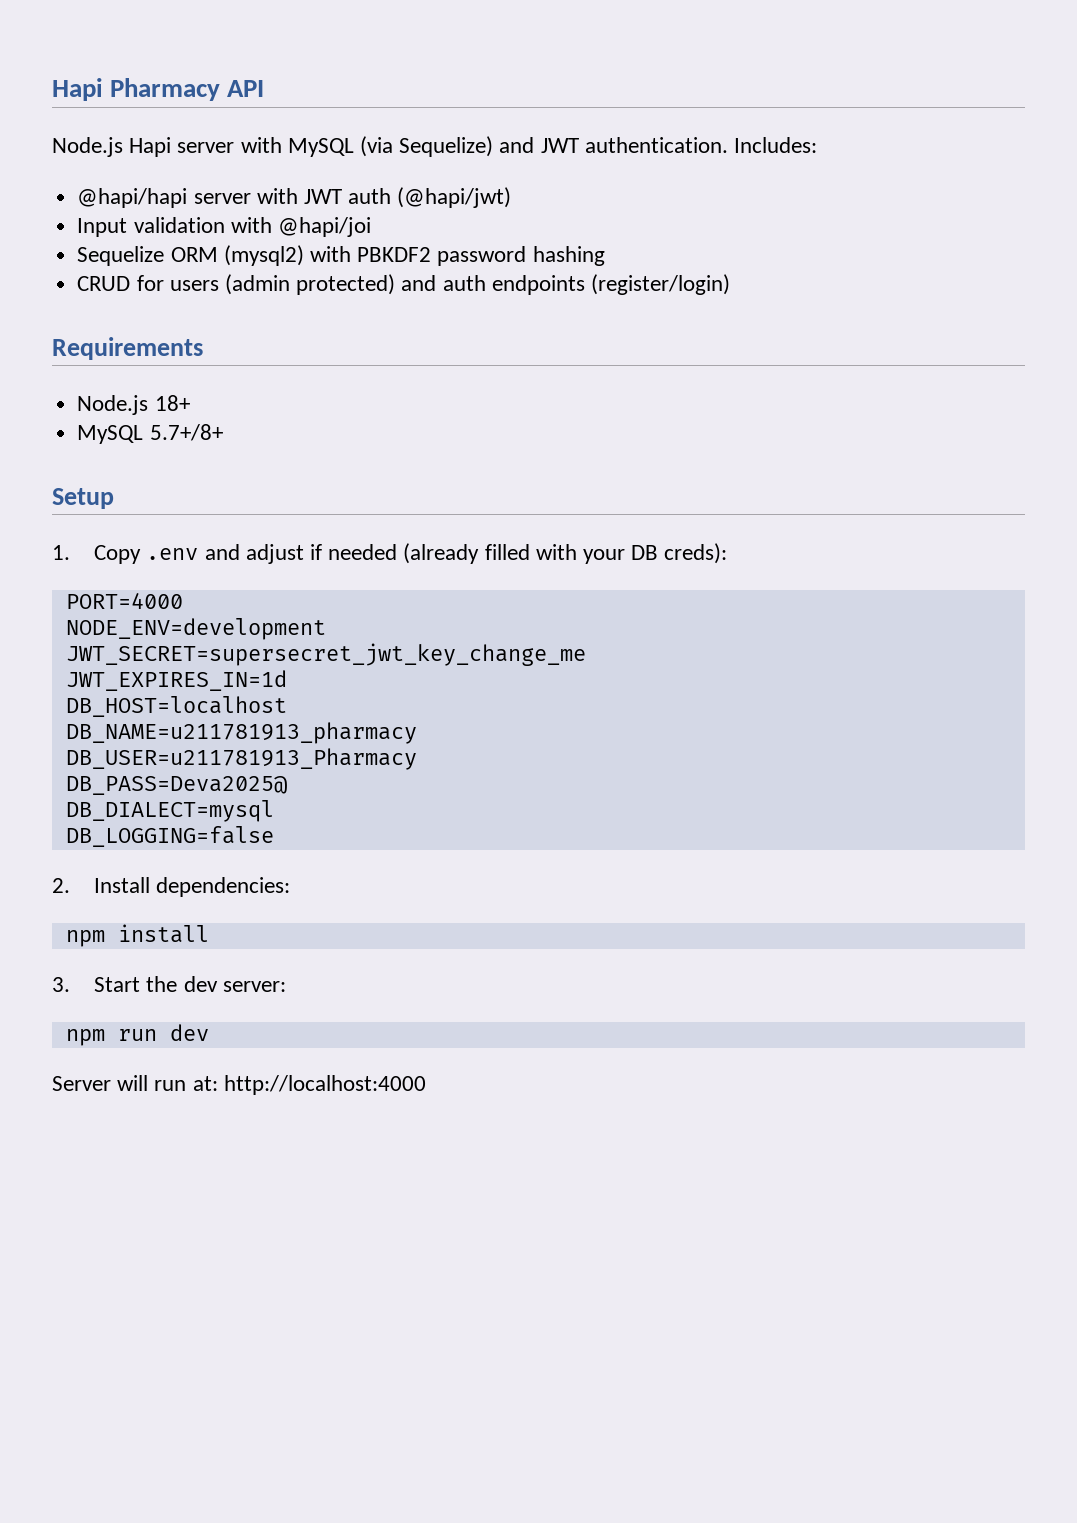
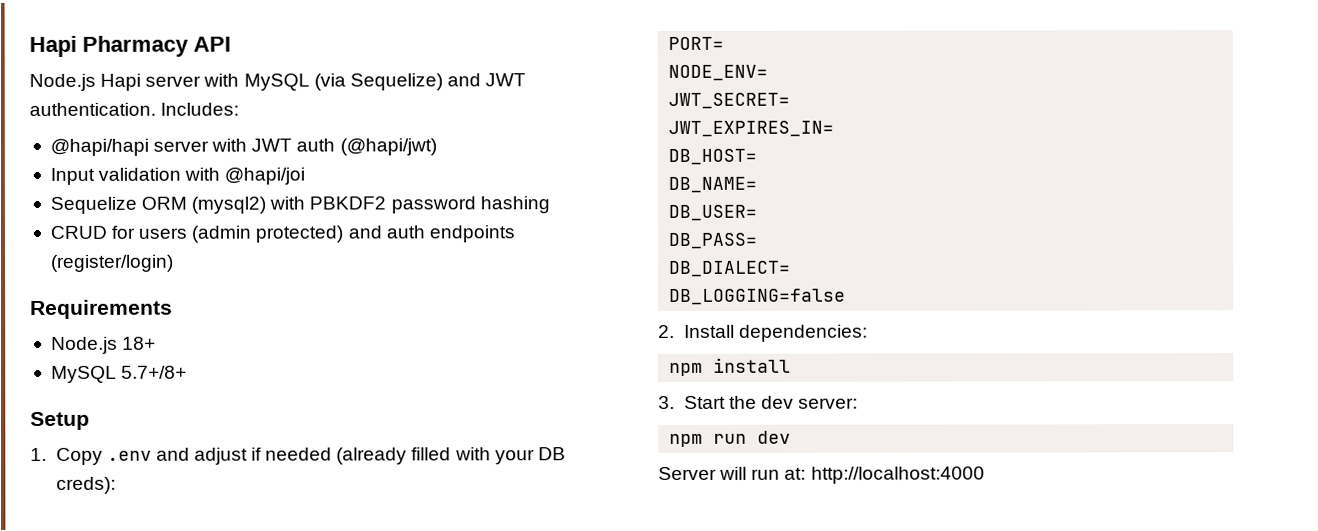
[65,593,183,609] [65,618,326,640] [65,643,586,666] [65,670,287,691] [65,696,287,717] [65,722,417,744] [65,748,417,770] [65,776,287,795] [65,800,274,822] PORT=4000 // NODE_ENV=development // JWT_SECRET=supersecret_jwt_key_change_me // JWT_EXPIRES_IN=1d // DB_HOST=localhost // DB_NAME=u211781913_pharmacy // DB_USER=u211781913_Pharmacy // DB_PASS=Deva2025@ // DB_DIALECT=mysql -> [668,36,725,50] [668,64,769,81] [668,92,791,109] [668,120,835,137] [668,148,758,165] [668,176,758,193] [668,204,758,221] [668,232,758,249] [668,260,792,277] PORT= // NODE_ENV= // JWT_SECRET= // JWT_EXPIRES_IN= // DB_HOST= // DB_NAME= // DB_USER= // DB_PASS= // DB_DIALECT=

